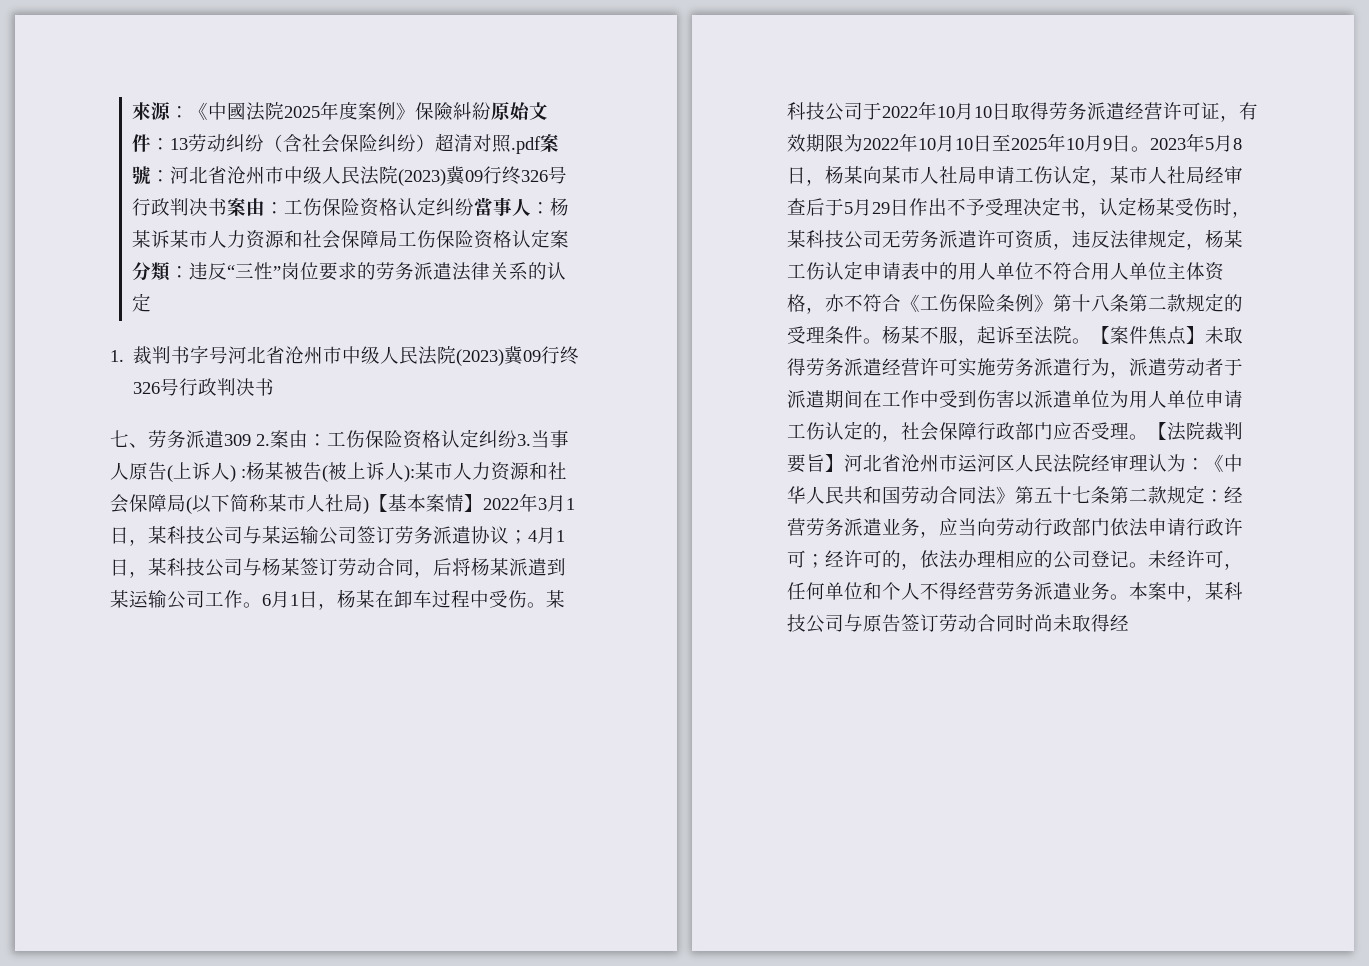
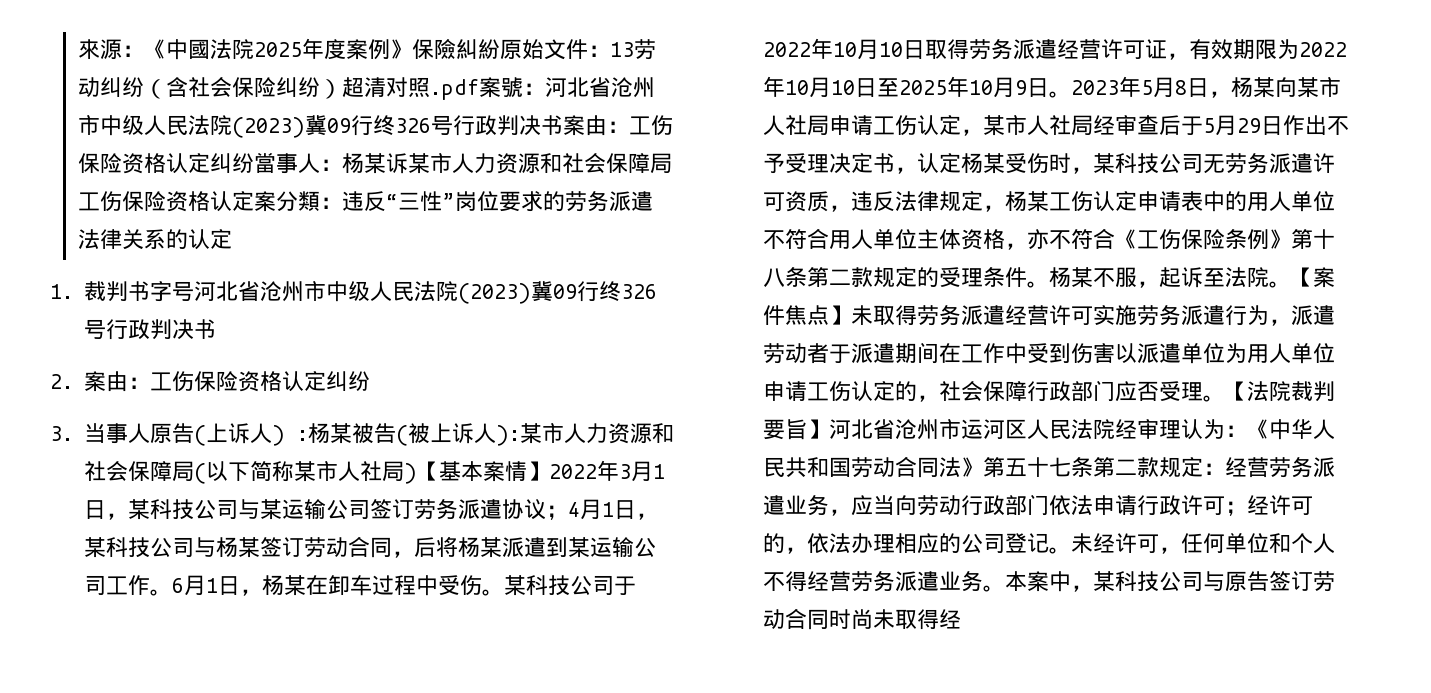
[110,430,251,448] 七、劳务派遣309 -> (216, 329) none
(517, 439) none -> (370, 381) //

